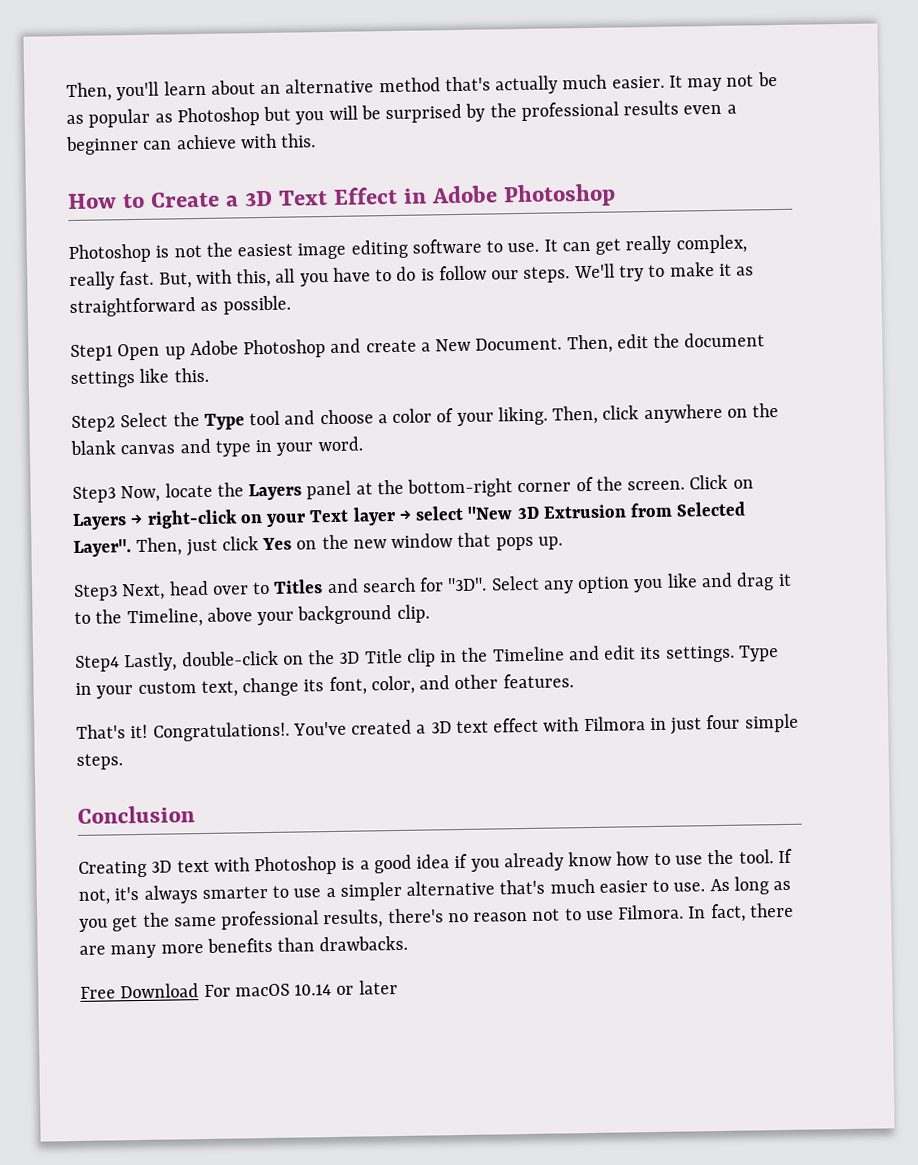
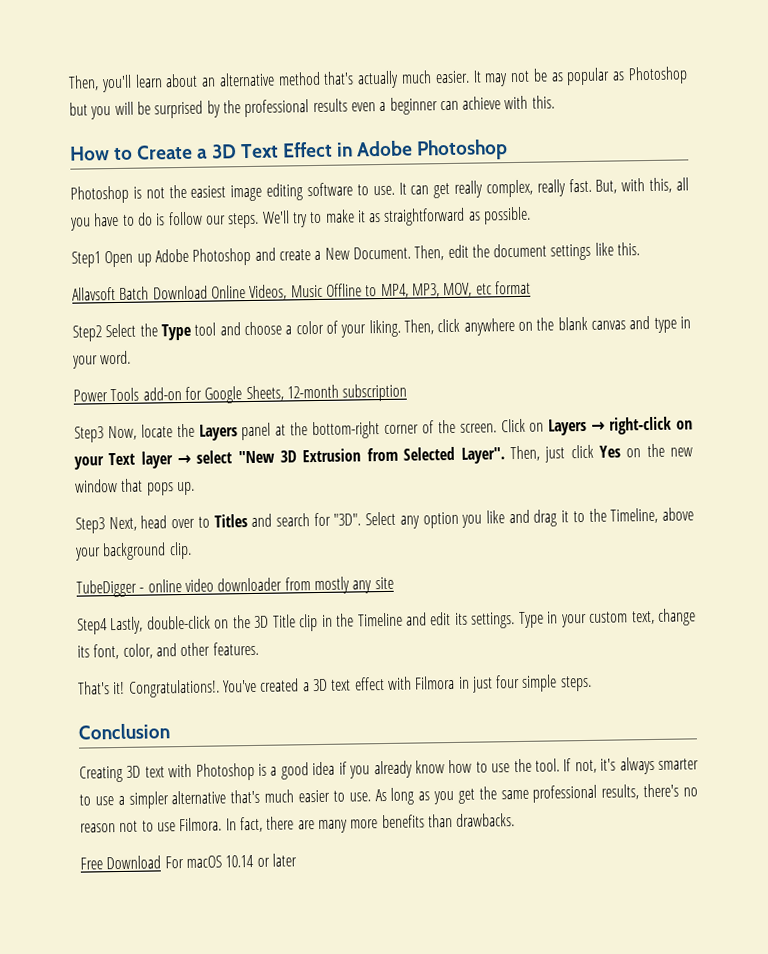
(209, 375) none -> [72,280,531,301] // Allavsoft Batch Download Online Videos, Music Offline to MP4, MP3, MOV, etc format
(363, 444) none -> [73,383,408,404] // Power Tools add-on for Google Sheets, 12-month subscription
(430, 613) none -> [76,576,394,598] // TubeDigger - online video downloader from mostly any site

